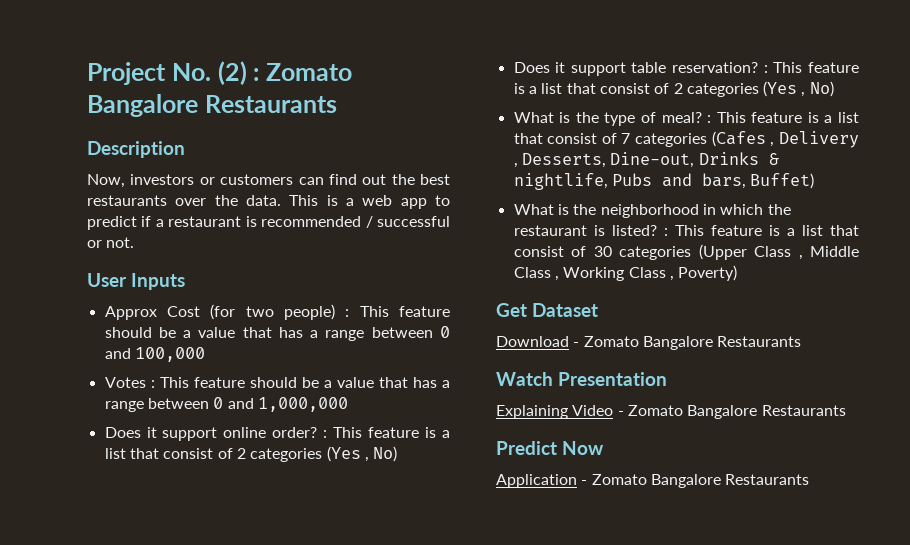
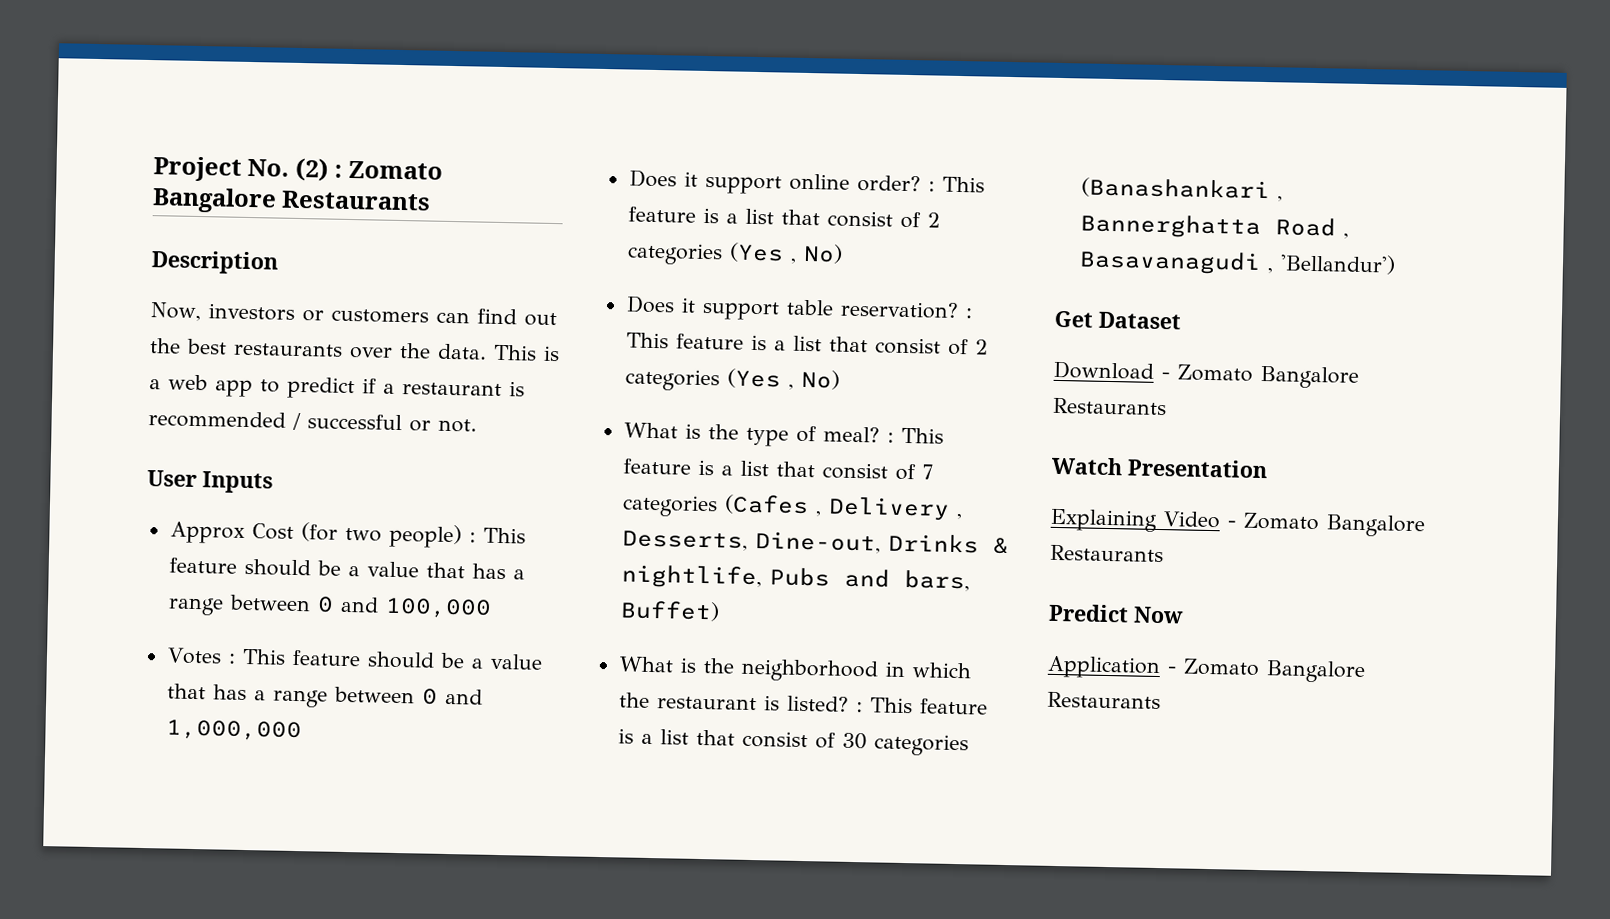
[698,244,859,260] [513,265,738,281] (Upper Class , Middle Class , Working Class , Poverty) -> [1080,177,1283,202] [1079,213,1349,239] [1078,249,1396,275] (Banashankari , Bannerghatta Road , Basavanagudi , 'Bellandur')

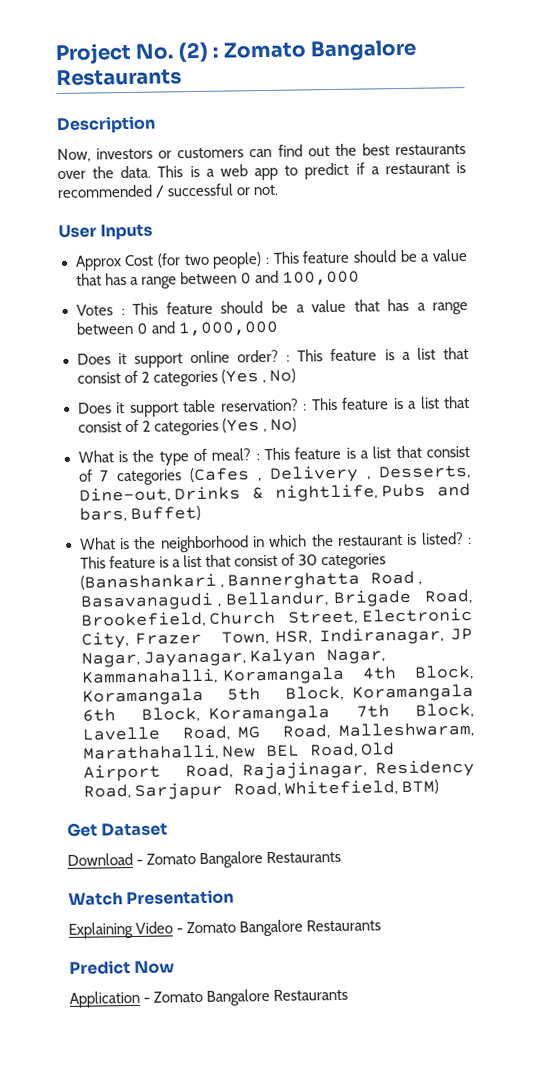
[1279,253,1396,275] 'Bellandur') -> [225,589,473,608] [80,608,473,628] [80,627,473,649] [80,648,385,668] [80,664,474,685] [81,683,474,706] [81,702,474,723] [81,721,474,741] [82,742,395,761] [82,759,475,782] [82,779,439,800] Bellandur, Brigade Road, Brookefield, Church Street, Electronic City, Frazer Town, HSR, Indiranagar, JP Nagar, Jayanagar, Kalyan Nagar, Kammanahalli, Koramangala 4th Block, Koramangala 5th Block, Koramangala 6th Block, Koramangala 7th Block, Lavelle Road, MG Road, Malleshwaram, Marathahalli, New BEL Road, Old Airport Road, Rajajinagar, Residency Road, Sarjapur Road, Whitefield, BTM)

